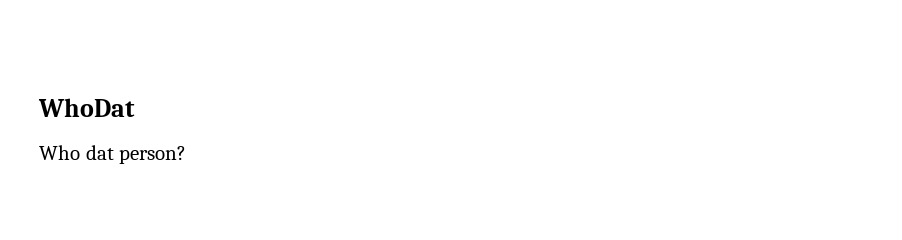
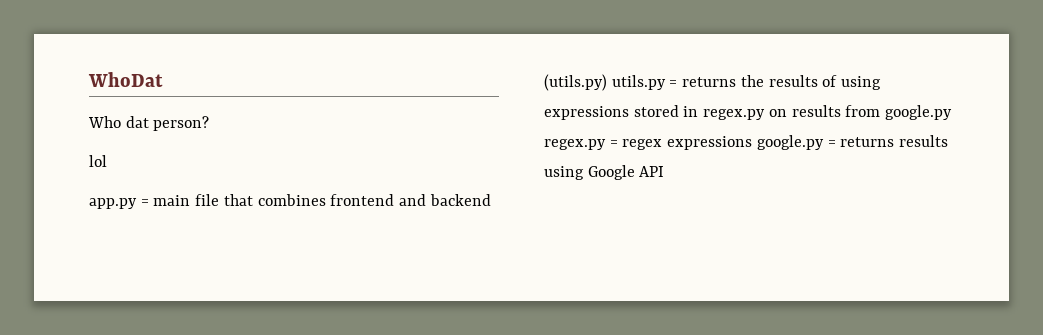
(187, 155) none -> [89,155,107,167] [89,194,491,209] [544,74,882,91] [544,105,953,120] [544,135,949,150] [544,165,665,180] // lol // app.py = main file that combines frontend and backend (utils.py) utils.py = returns the results of using expressions stored in regex.py on results from google.py regex.py = regex expressions google.py = returns results using Google API

